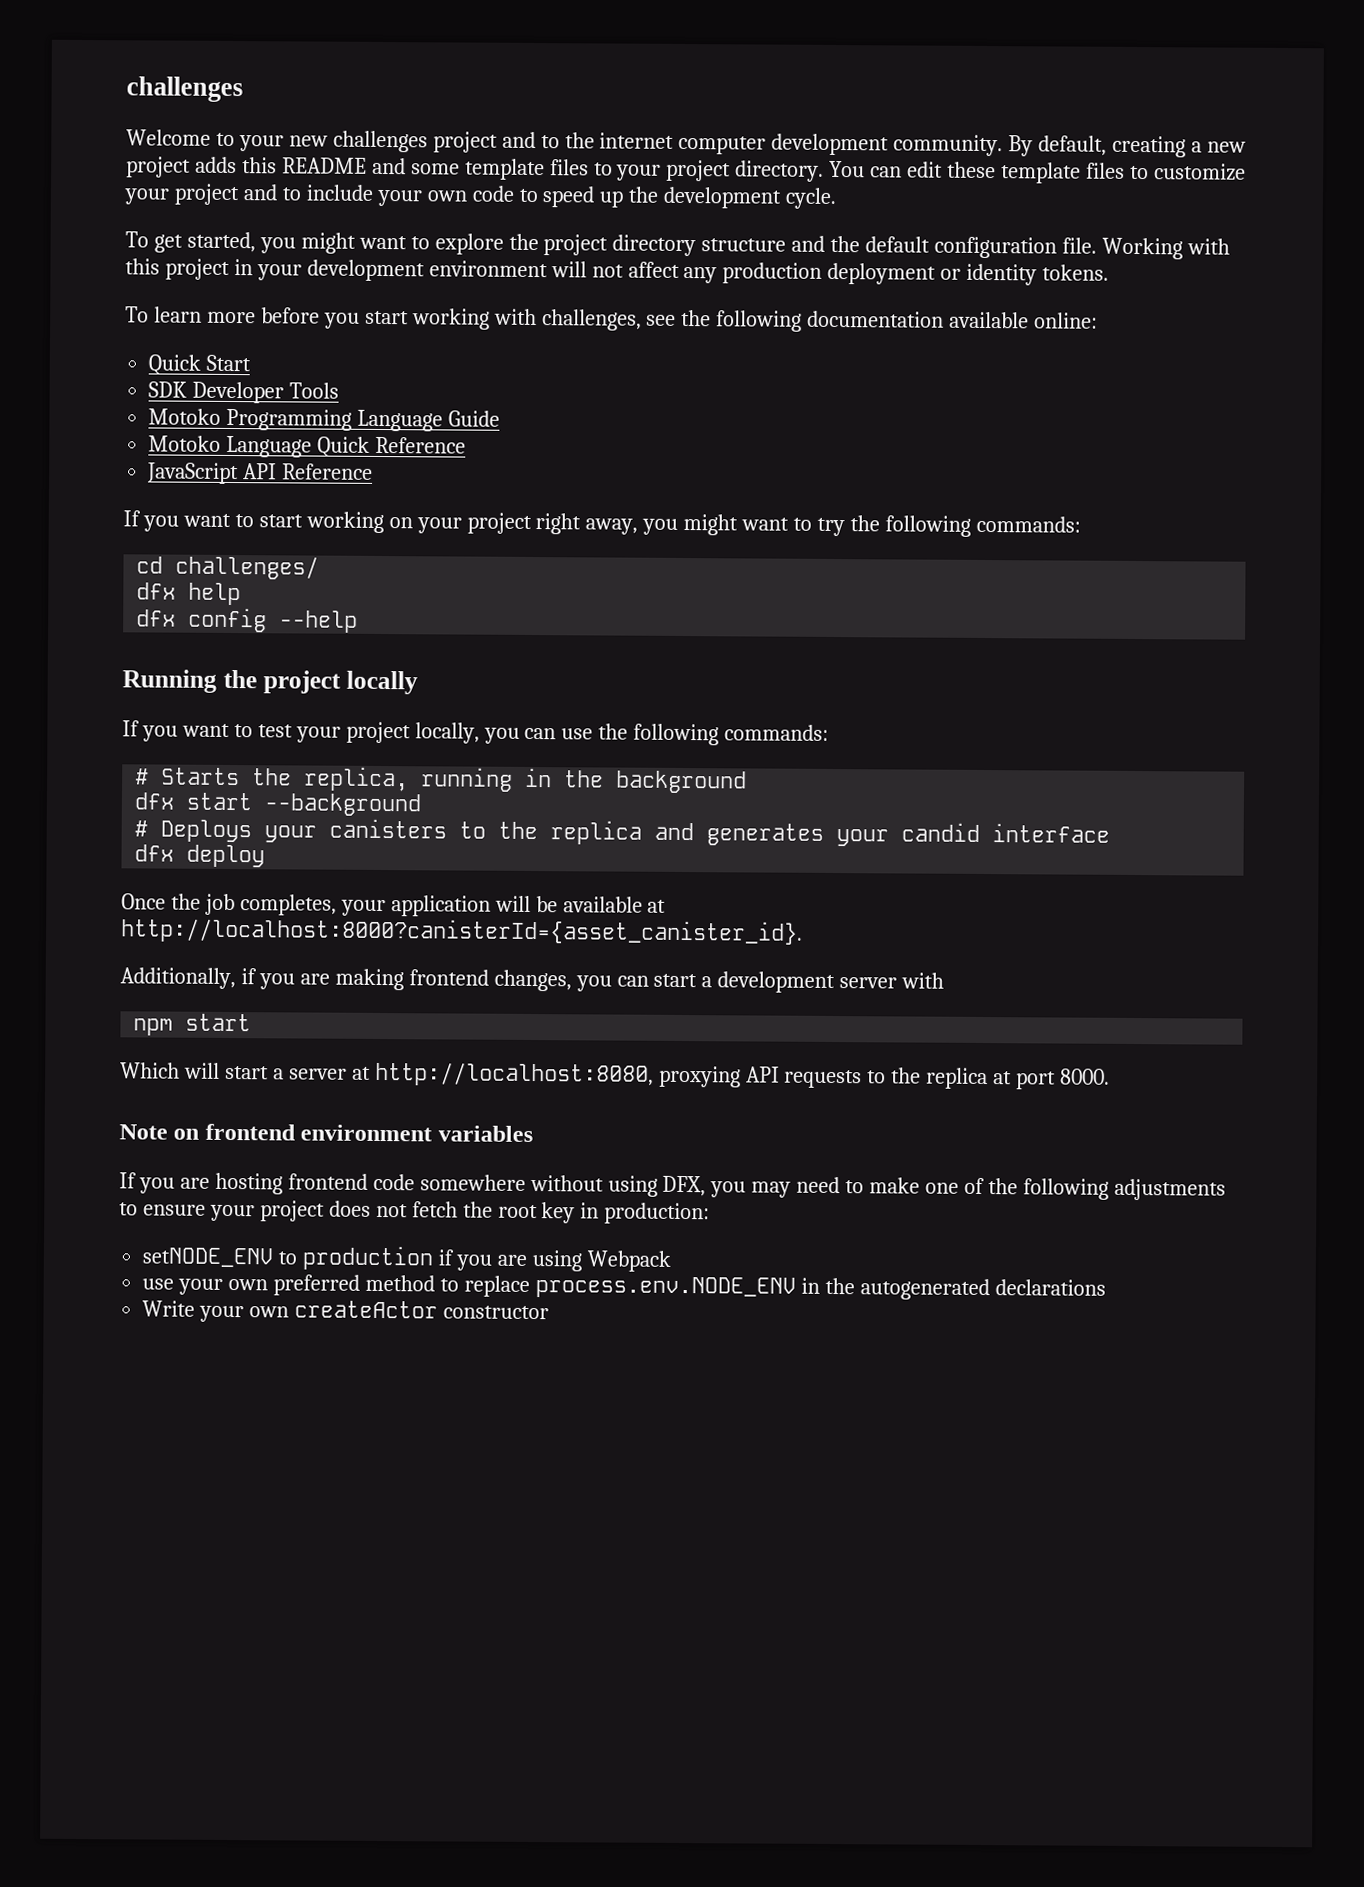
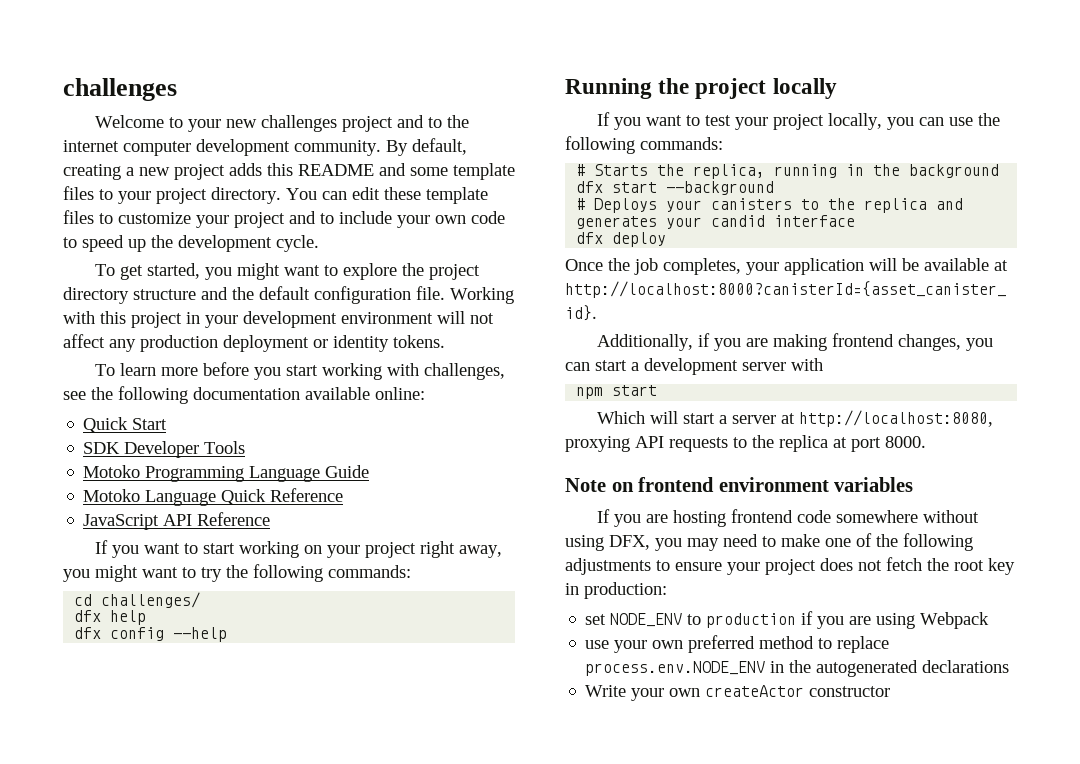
[142,1247,274,1268] setNODE_ENV -> [585,613,683,627] set NODE_ENV

